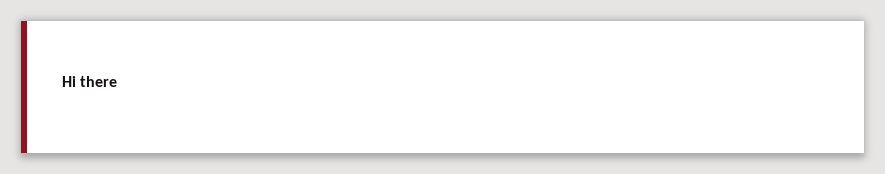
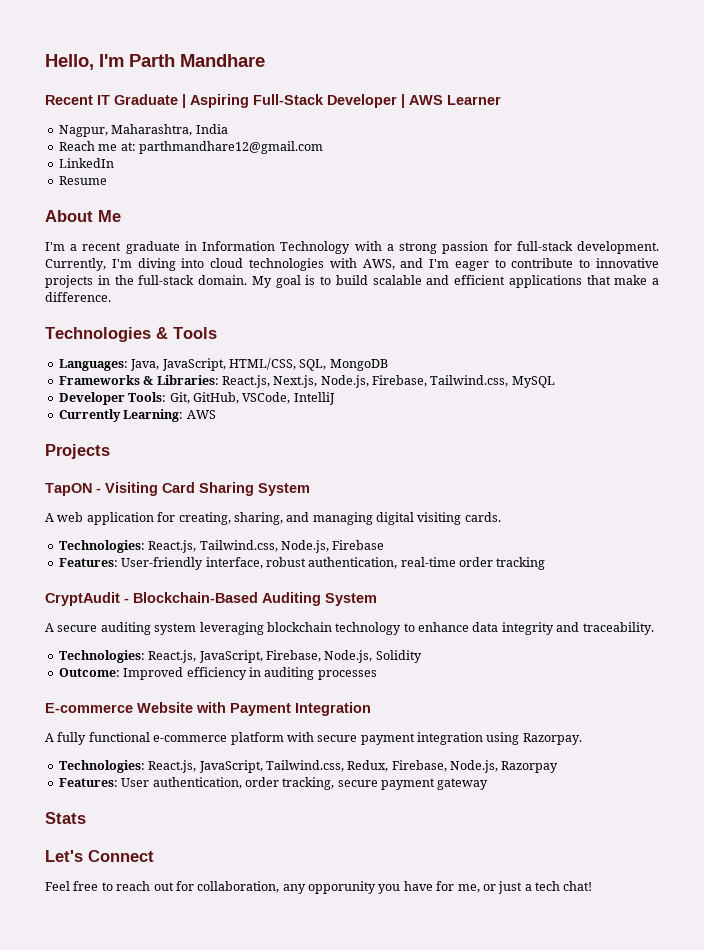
[62,76,118,87] Hi there -> [45,54,265,70] [45,94,501,108] [58,124,228,137] [58,141,323,154] [58,158,114,168] [58,176,107,185] [45,210,121,222] [45,241,659,254] [45,258,659,271] [45,275,659,288] [45,292,111,302] [45,327,217,342] [58,358,388,371] [58,375,555,388] [58,392,335,405] [58,409,216,422] [45,444,110,459] [45,482,310,496] [45,512,501,525] [58,540,385,553] [58,557,546,570] [45,592,377,606] [45,622,654,635] [58,650,422,663] [58,667,377,680] [45,702,371,716] [45,732,582,745] [58,760,559,773] [58,777,489,790] [45,812,86,824] [45,850,154,862] [45,881,593,894] Hello, I'm Parth Mandhare // Recent IT Graduate | Aspiring Full-Stack Developer | AWS Learner // Nagpur, Maharashtra, India // Reach me at: parthmandhare12@gmail.com // LinkedIn // Resume // About Me // I'm a recent graduate in Information Technology with a strong passion for full-stack development. Currently, I'm diving into cloud technologies with AWS, and I'm eager to contribute to innovative projects in the full-stack domain. My goal is to build scalable and efficient applications that make a difference. // Technologies & Tools // Languages: Java, JavaScript, HTML/CSS, SQL, MongoDB // Frameworks & Libraries: React.js, Next.js, Node.js, Firebase, Tailwind.css, MySQL // Developer Tools: Git, GitHub, VSCode, IntelliJ // Currently Learning: AWS // Projects // TapON - Visiting Card Sharing System // A web application for creating, sharing, and managing digital visiting cards. // Technologies: React.js, Tailwind.css, Node.js, Firebase // Features: User-friendly interface, robust authentication, real-time order tracking // CryptAudit - Blockchain-Based Auditing System // A secure auditing system leveraging blockchain technology to enhance data integrity and traceability. // Technologies: React.js, JavaScript, Firebase, Node.js, Solidity // Outcome: Improved efficiency in auditing processes // E-commerce Website with Payment Integration // A fully functional e-commerce platform with secure payment integration using Razorpay. // Technologies: React.js, JavaScript, Tailwind.css, Redux, Firebase, Node.js, Razorpay // Features: User authentication, order tracking, secure payment gateway // Stats // Let's Connect // Feel free to reach out for collaboration, any opporunity you have for me, or just a tech chat!

